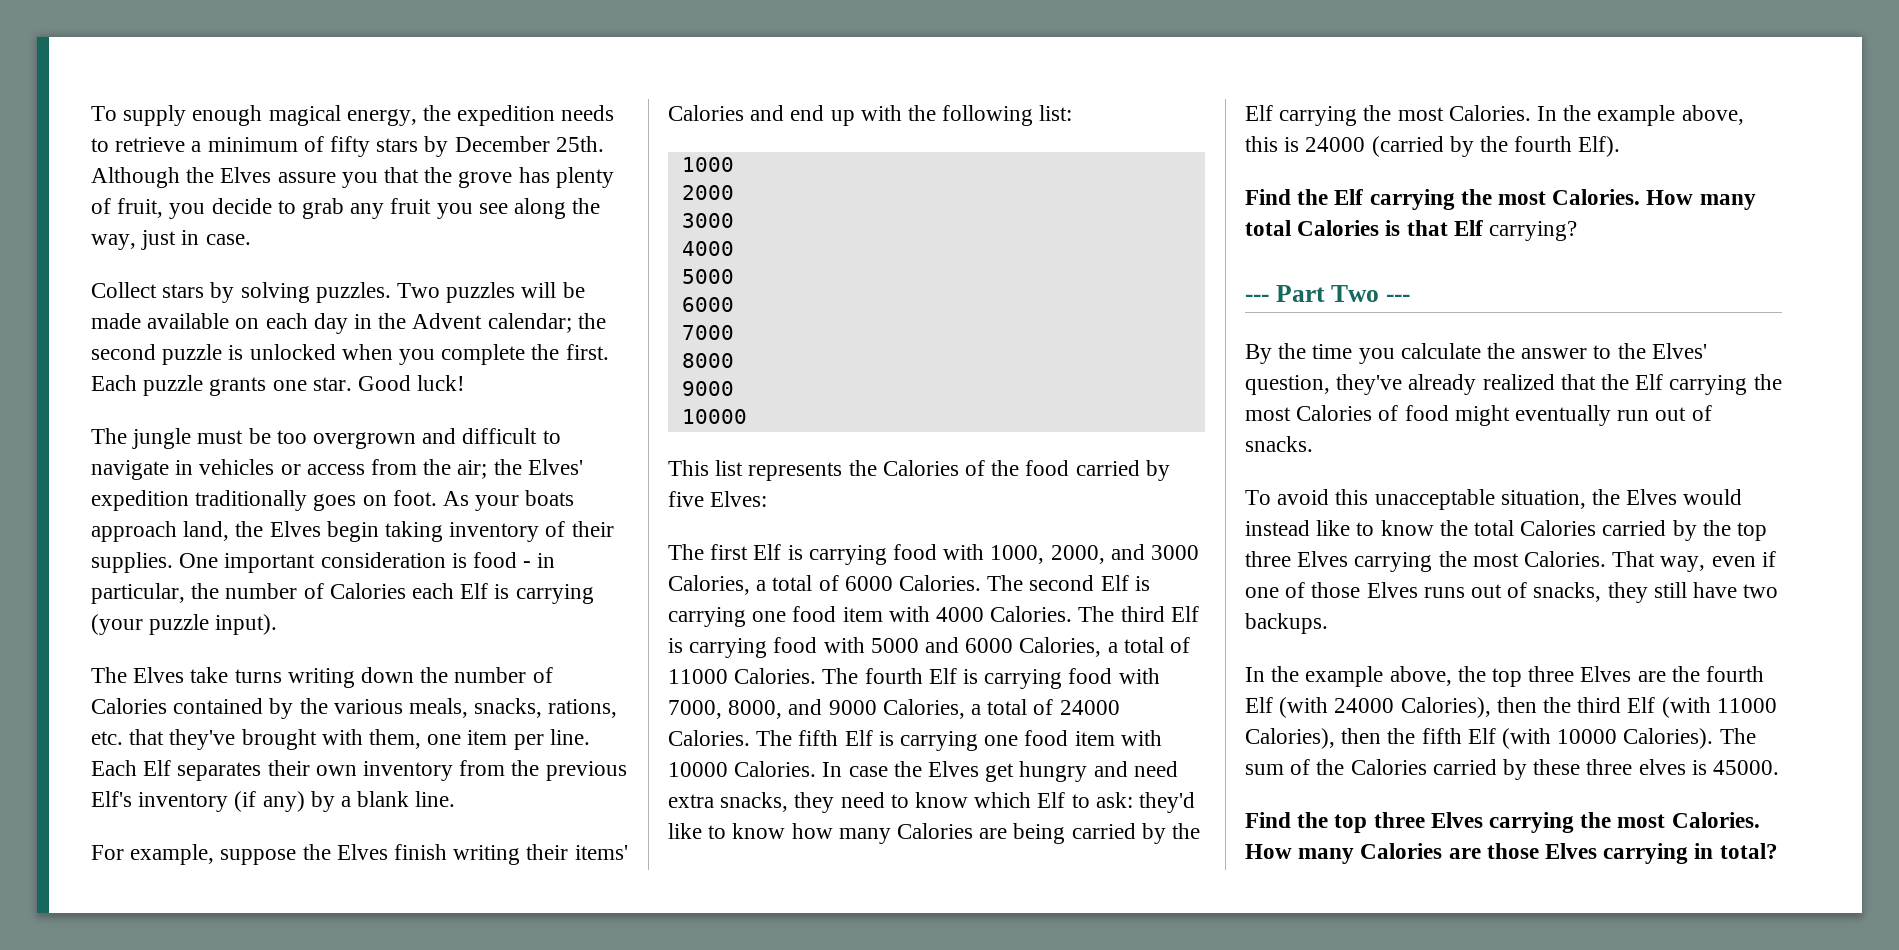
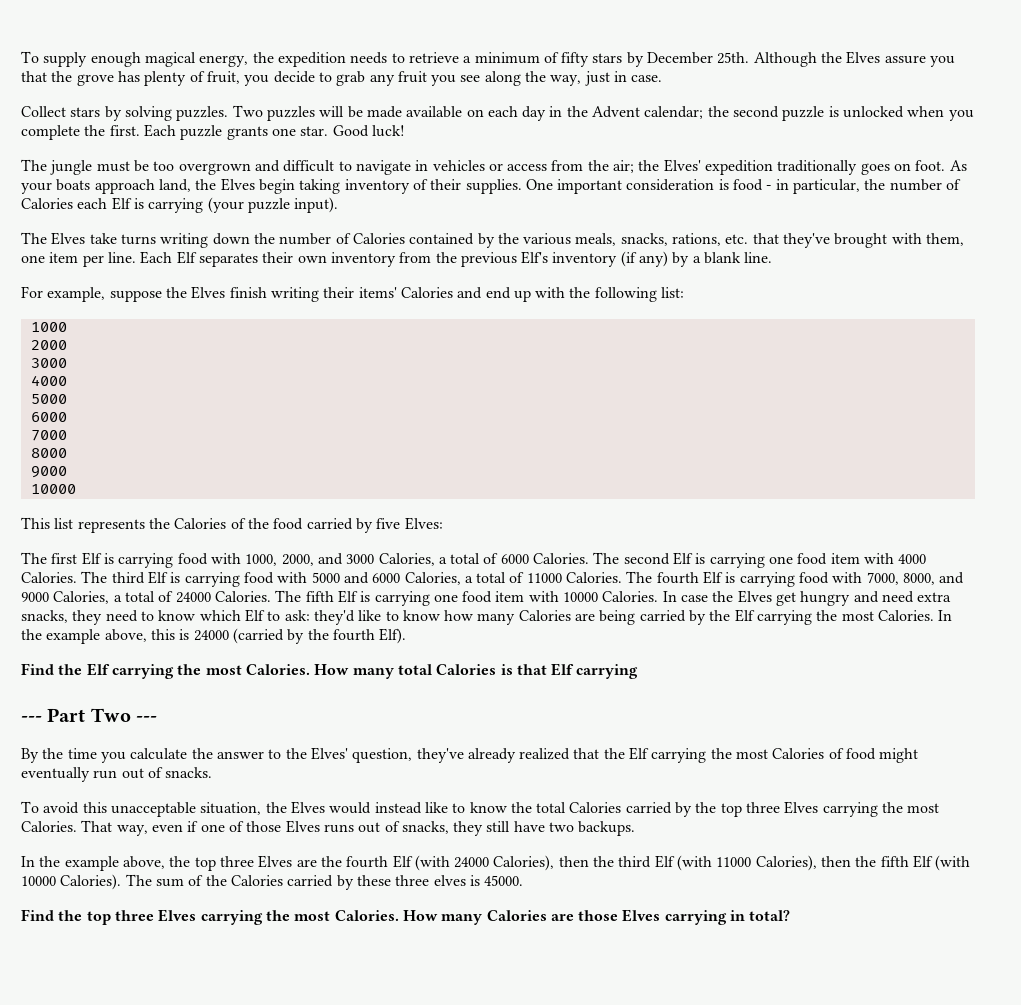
[1489,221,1578,241] carrying? -> [576,664,639,679] carrying

